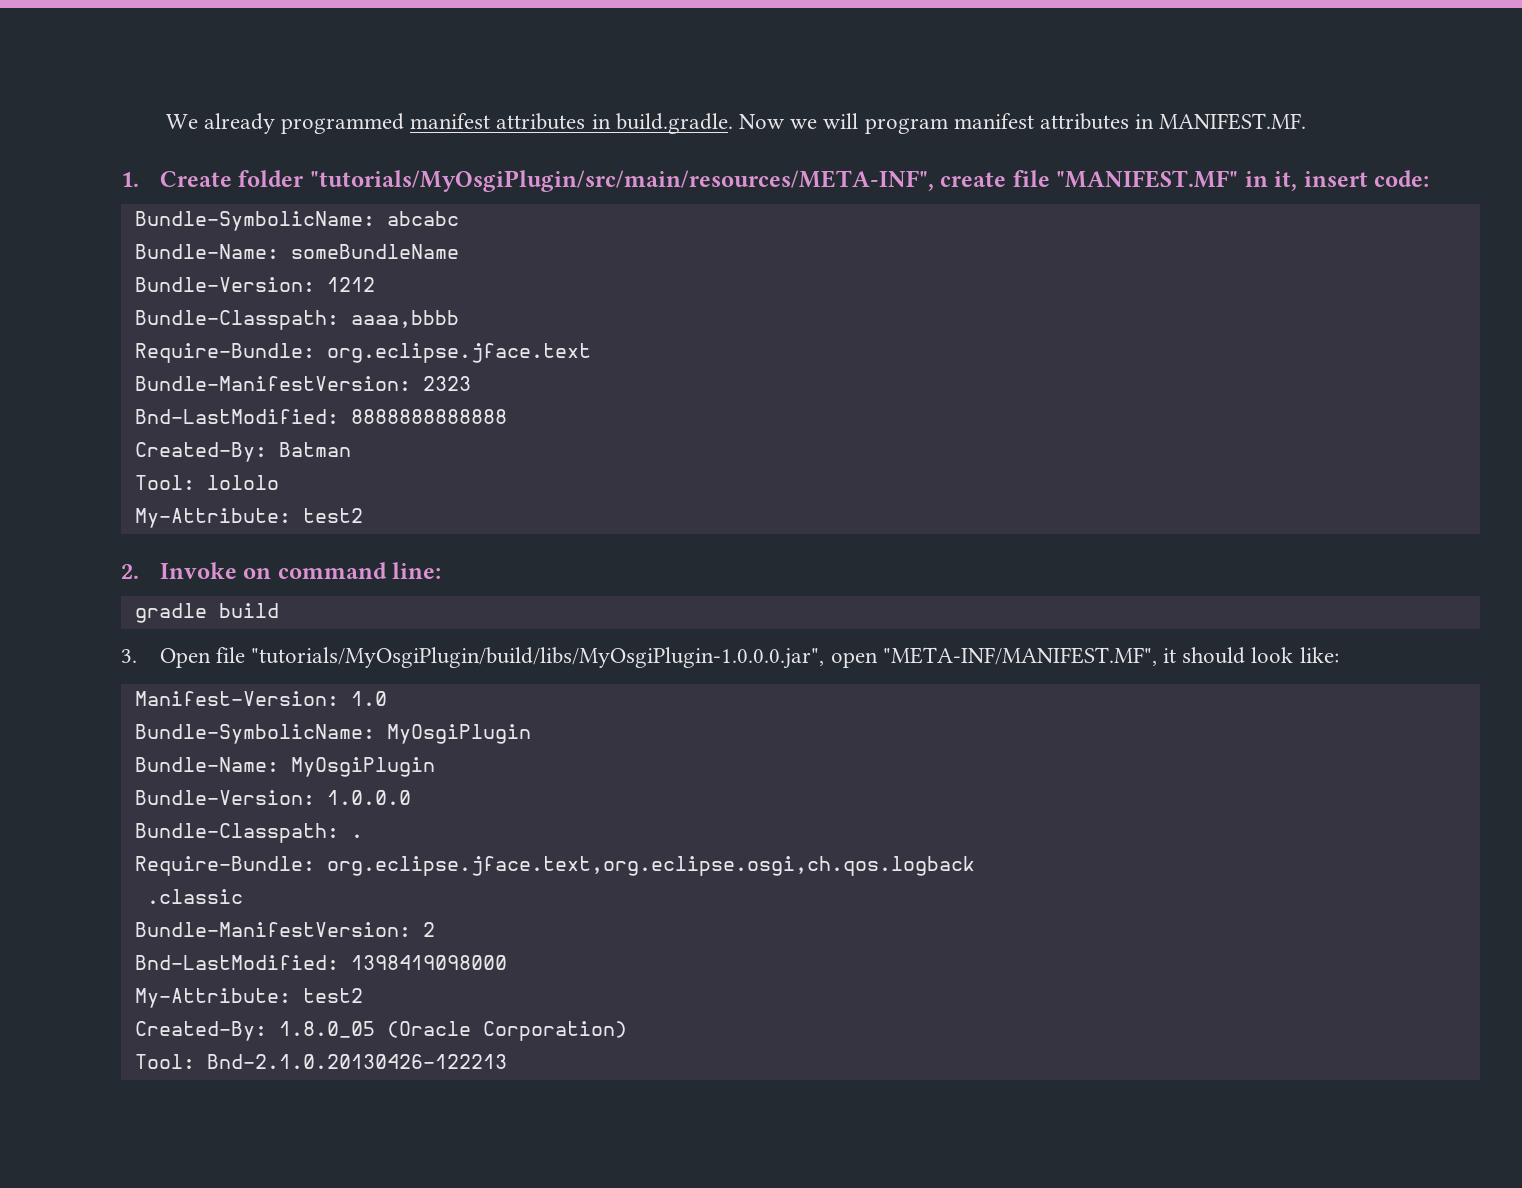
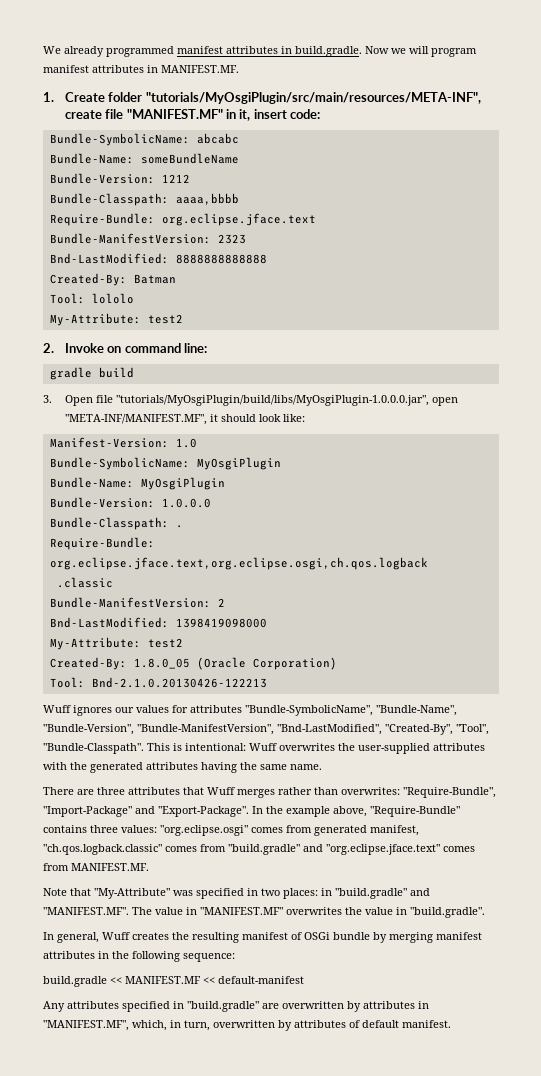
(507, 1061) none -> [43,705,457,716] [43,724,489,735] [43,743,485,754] [43,762,322,773] [43,787,496,798] [43,806,460,817] [43,825,419,836] [43,844,475,855] [43,863,149,871] [43,888,430,899] [43,907,485,918] [43,932,482,943] [43,951,235,962] [43,976,304,987] [43,1001,429,1012] [43,1020,451,1031] // Wuff ignores our values for attributes "Bundle-SymbolicName", "Bundle-Name", "Bundle-Version", "Bundle-ManifestVersion", "Bnd-LastModified", "Created-By", "Tool", "Bundle-Classpath". This is intentional: Wuff overwrites the user-supplied attributes with the generated attributes having the same name. // There are three attributes that Wuff merges rather than overwrites: "Require-Bundle", "Import-Package" and "Export-Package". In the example above, "Require-Bundle" contains three values: "org.eclipse.osgi" comes from generated manifest, "ch.qos.logback.classic" comes from "build.gradle" and "org.eclipse.jface.text" comes from MANIFEST.MF. // Note that "My-Attribute" was specified in two places: in "build.gradle" and "MANIFEST.MF". The value in "MANIFEST.MF" overwrites the value in "build.gradle". // In general, Wuff creates the resulting manifest of OSGi bundle by merging manifest attributes in the following sequence: // build.gradle << MANIFEST.MF << default-manifest // Any attributes specified in "build.gradle" are overwritten by attributes in "MANIFEST.MF", which, in turn, overwritten by attributes of default manifest.

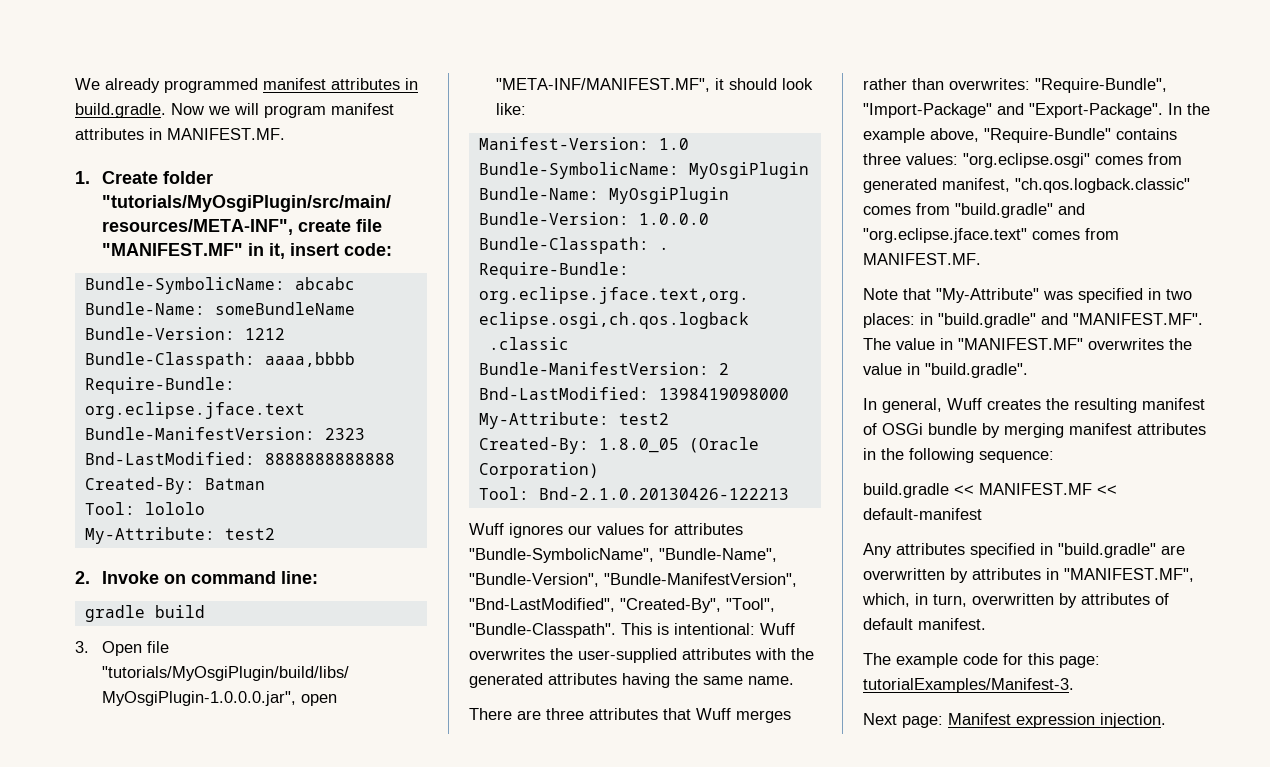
(451, 1024) none -> [863,653,1100,668] [863,678,1074,693] [863,713,1166,728] // The example code for this page: tutorialExamples/Manifest-3. // Next page: Manifest expression injection.

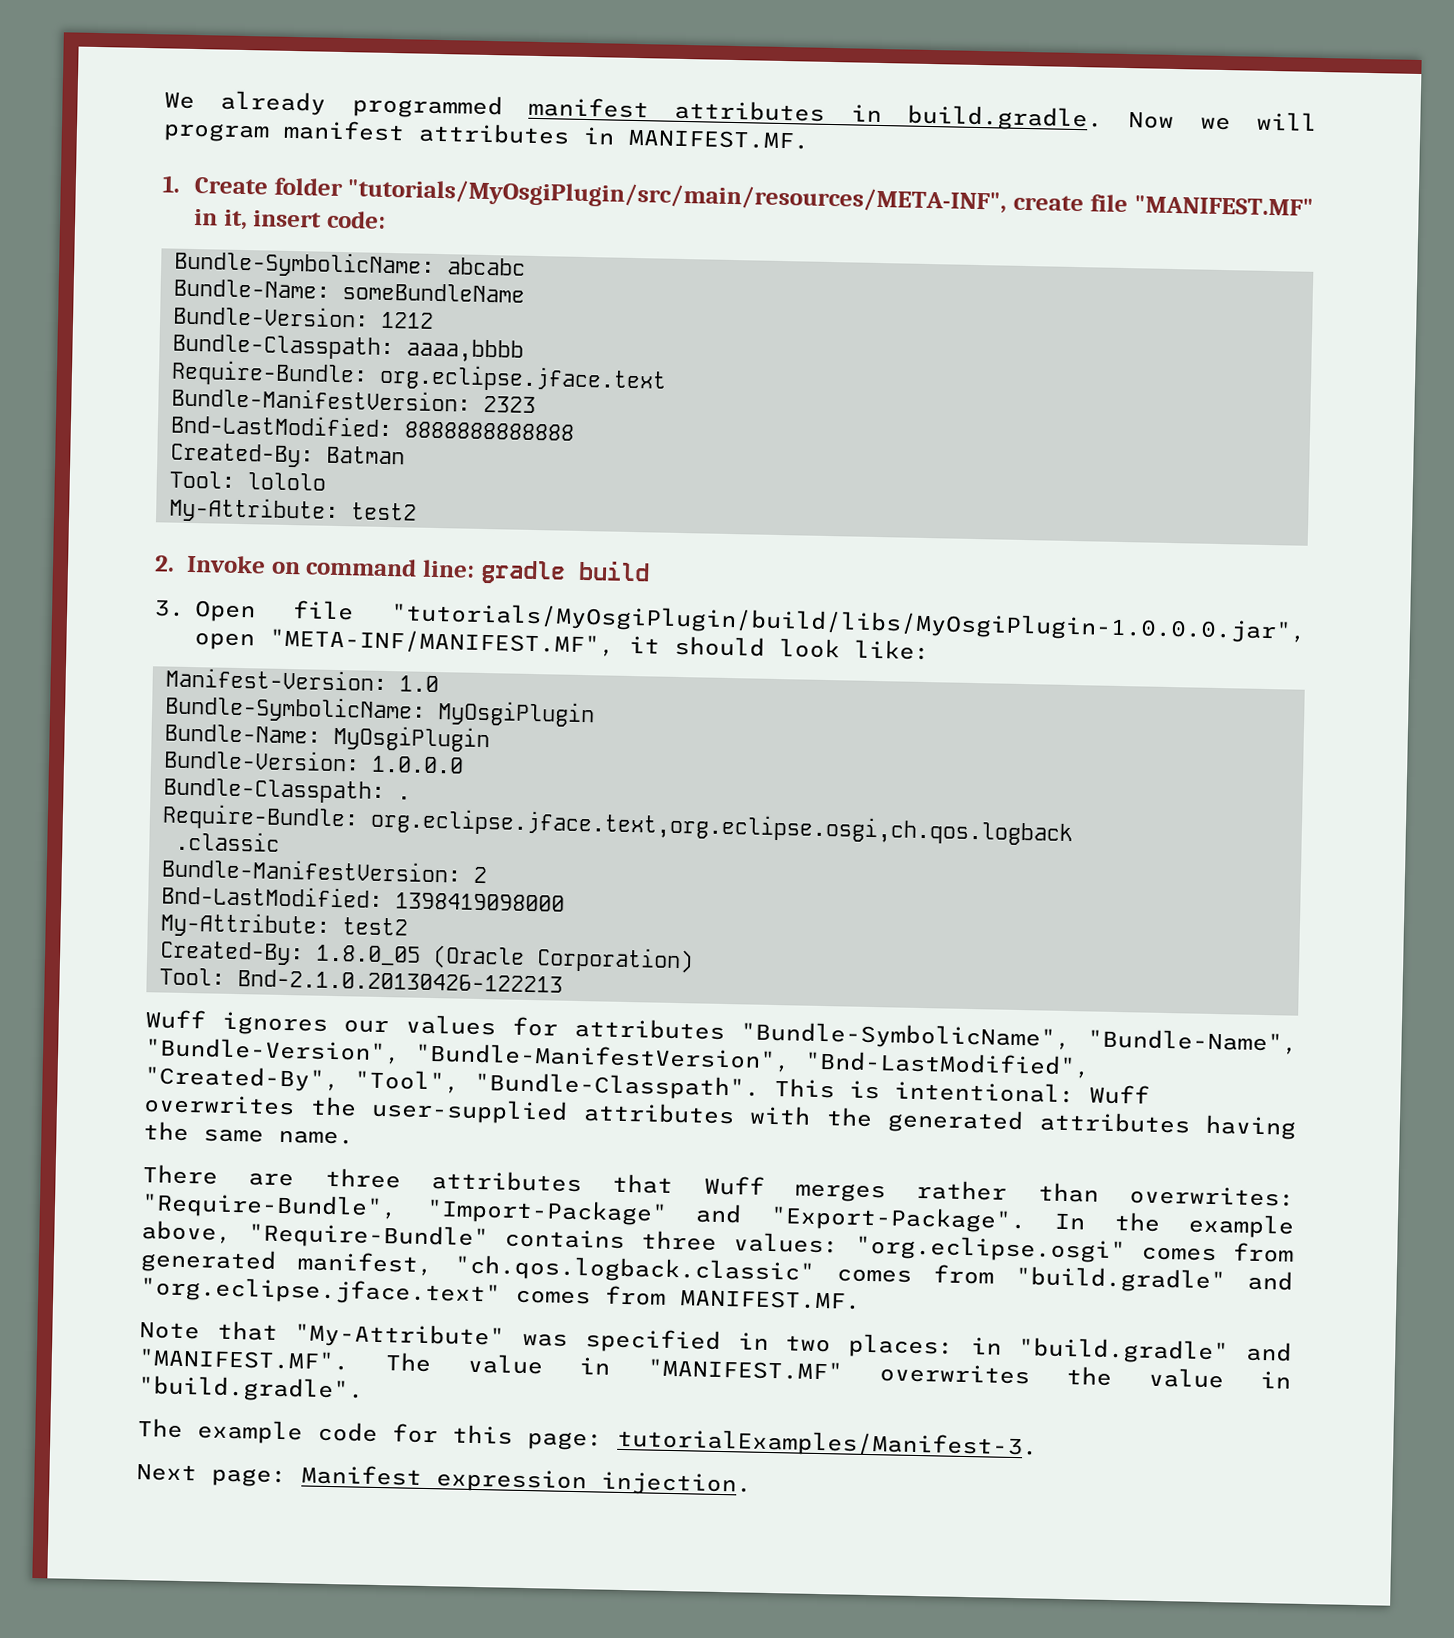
(319, 577) // -> (476, 568) none
[863,398,1205,413] [863,423,1206,438] [863,448,1054,463] [863,483,1117,498] [863,508,982,520] [863,543,1185,558] [863,568,1194,583] [862,593,1169,608] [863,618,986,630] // In general, Wuff creates the resulting manifest of OSGi bundle by merging manifest attributes in the following sequence: // build.gradle << MANIFEST.MF << default-manifest // Any attributes specified in "build.gradle" are overwritten by attributes in "MANIFEST.MF", which, in turn, overwritten by attributes of default manifest. -> (364, 1389) none

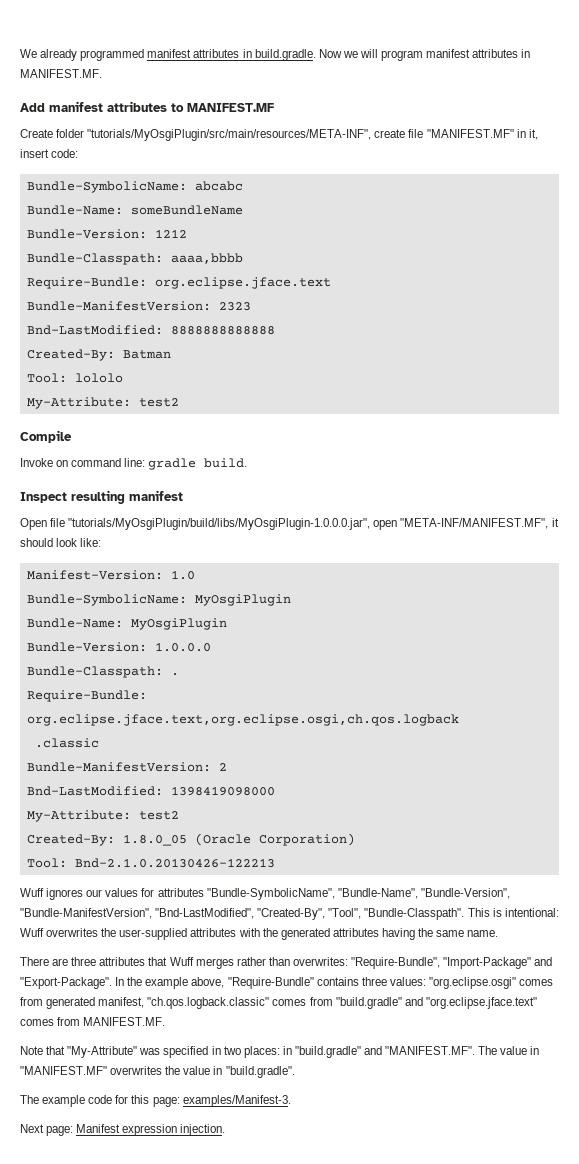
[162,175,181,193] 1. -> [20,101,274,112] Add manifest attributes to MANIFEST.MF //
[154,555,175,572] 2. -> [20,430,72,443] Compile //
[577,560,650,582] [154,599,185,617] build // 3. -> [204,458,248,468] [20,490,183,504] build. // Inspect resulting manifest //
[617,1427,1038,1460] tutorialExamples/Manifest-3. -> [182,1095,291,1107] examples/Manifest-3.

